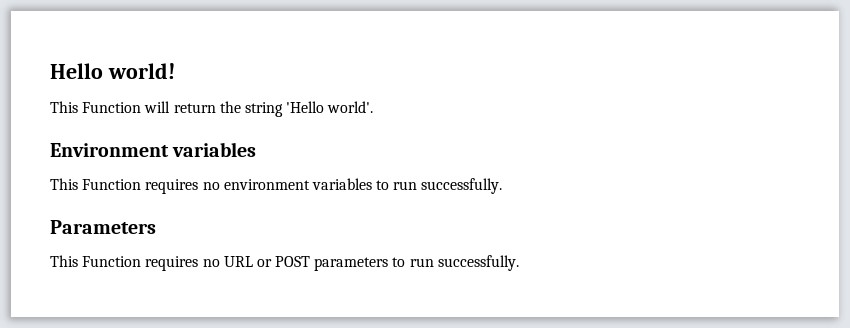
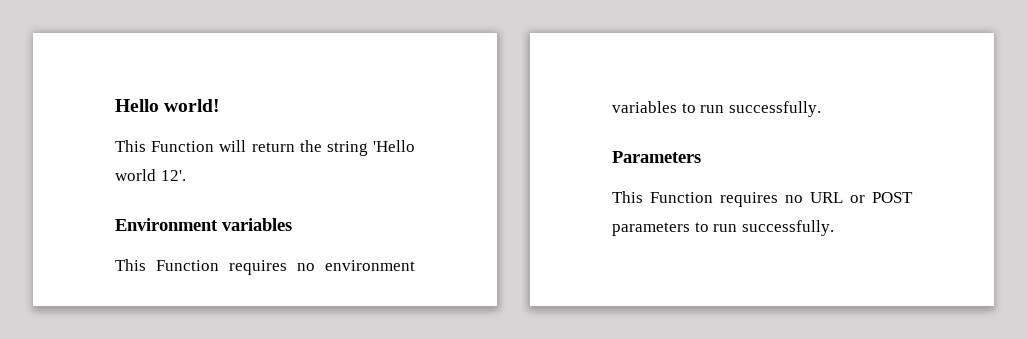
[327,101,374,113] world'. -> [115,169,186,181] world 12'.

